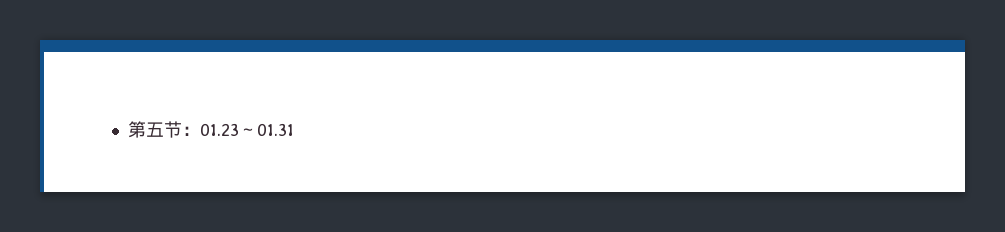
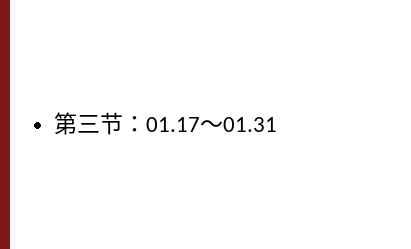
[145,121,239,138] 五节：01.23 -> [77,112,201,135] 三节：01.17

